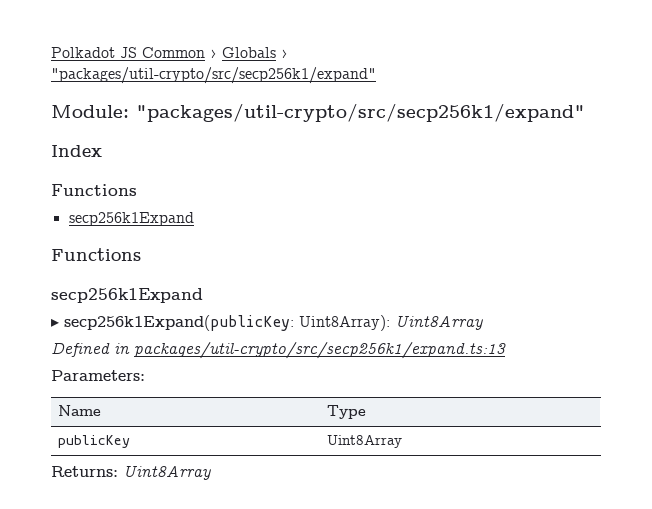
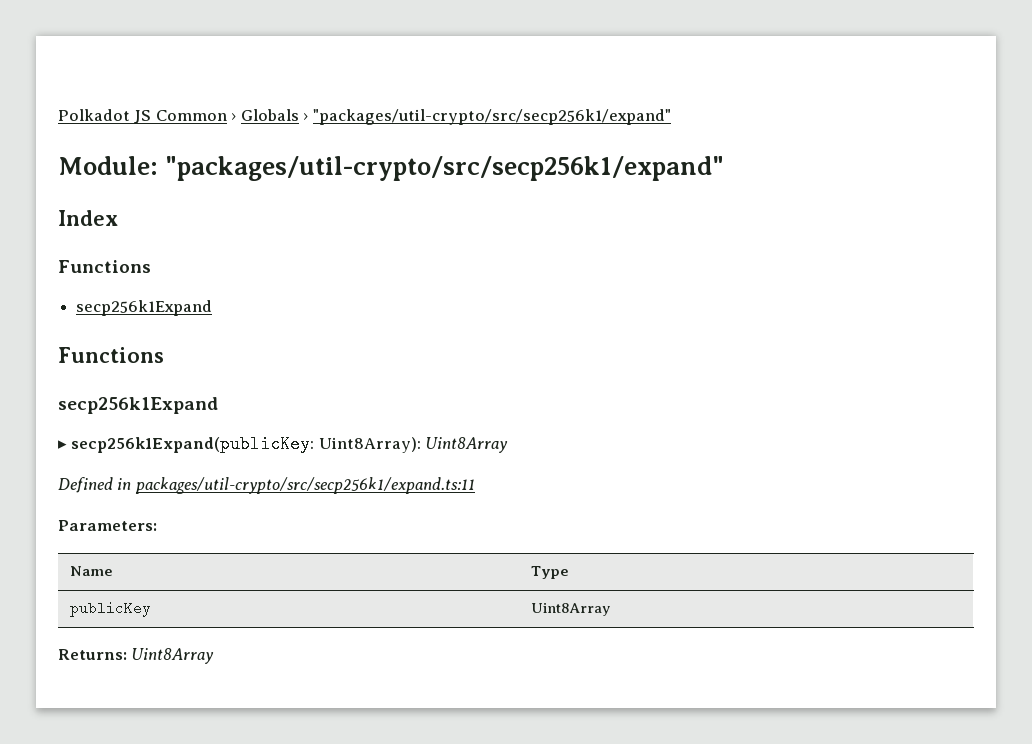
[134,342,506,359] packages/util-crypto/src/secp256k1/expand.ts:13 -> [134,477,475,494] packages/util-crypto/src/secp256k1/expand.ts:11

